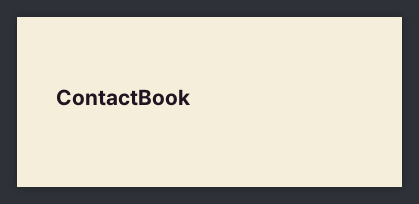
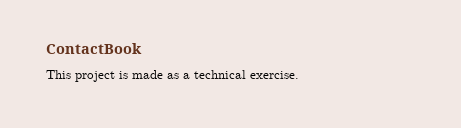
(190, 97) none -> [46,70,299,82] // This project is made as a technical exercise.

